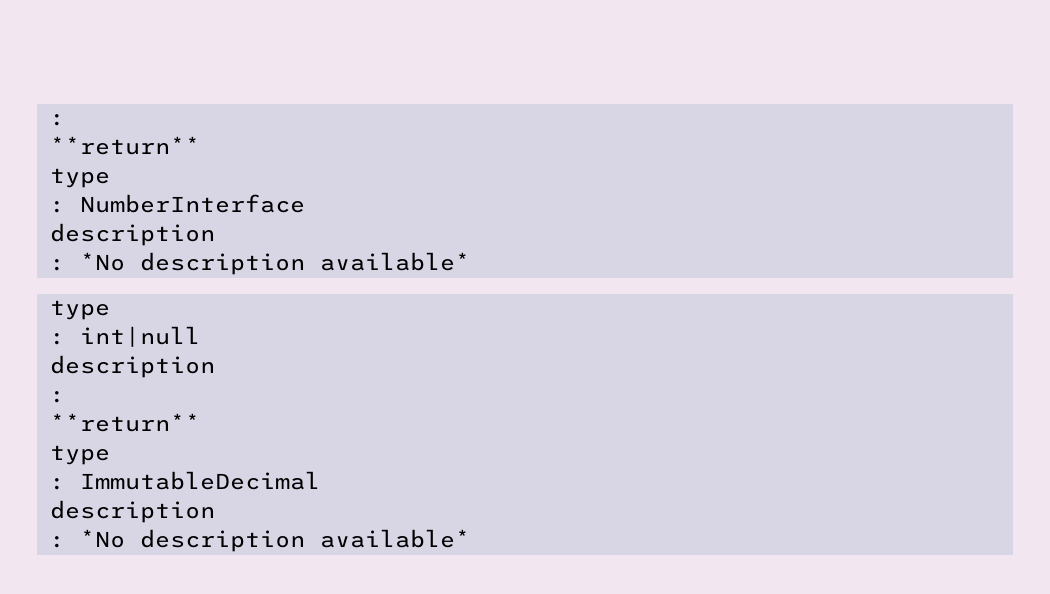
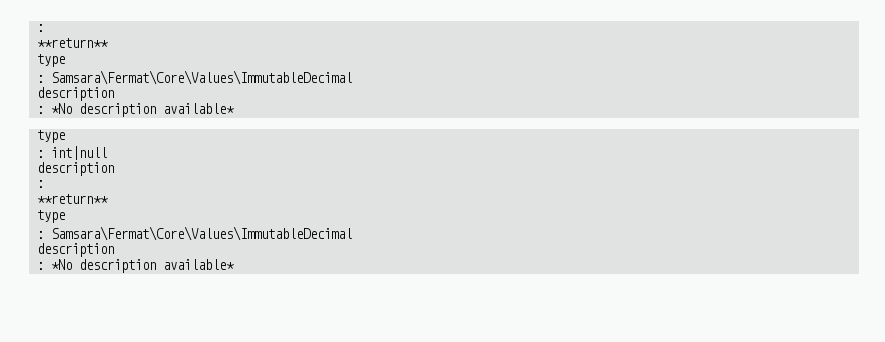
[49,114,65,126] [49,136,200,155] [49,168,110,188] [49,194,305,213] : // **return** // type // : NumberInterface -> [37,24,45,32] [37,38,109,48] [37,54,66,67] [37,70,353,85] : // **return** // type // : Samsara\Fermat\Core\Values\ImmutableDecimal
[79,471,320,490] ImmutableDecimal -> [51,226,353,241] Samsara\Fermat\Core\Values\ImmutableDecimal

